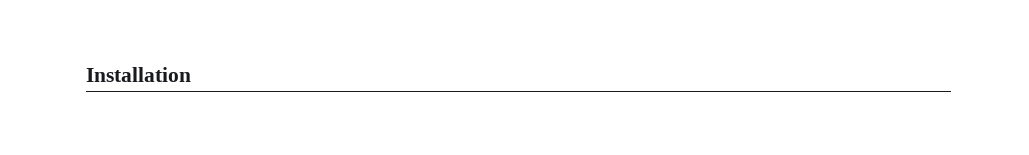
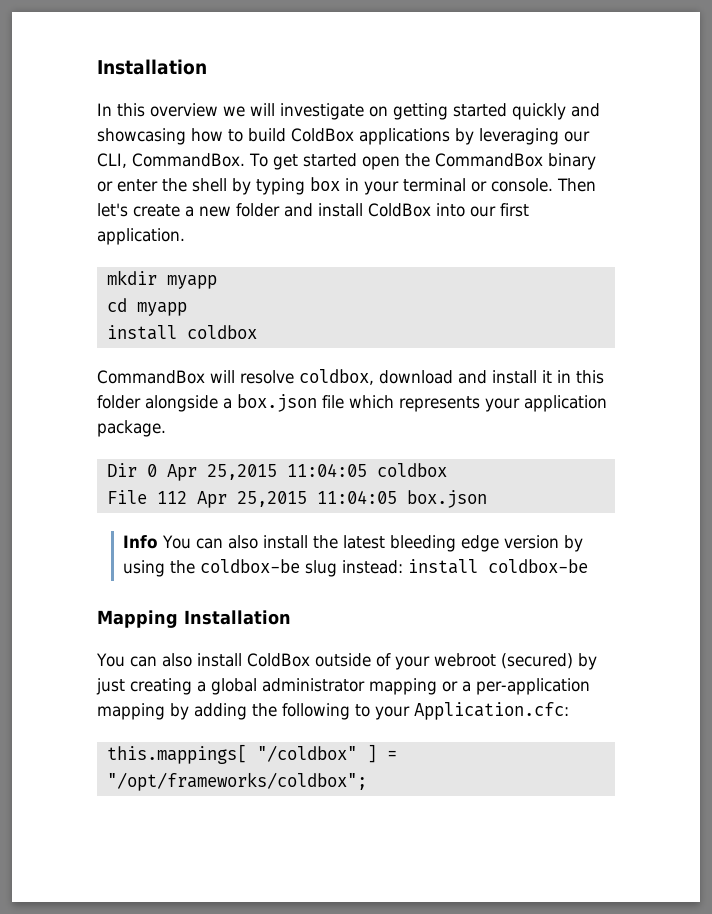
[86,67,191,82] Installation -> [97,59,207,75] [97,103,600,120] [97,128,590,145] [97,153,596,170] [97,177,596,195] [97,203,529,217] [97,228,185,245] [106,270,217,289] [106,298,187,316] [106,325,257,340] [97,369,604,385] [97,394,607,412] [97,420,166,437] [106,463,447,481] [106,490,487,508] [122,535,583,552] [122,559,588,577] [97,610,291,628] [96,653,597,670] [96,678,590,695] [97,702,569,720] [106,744,397,764] [106,772,367,791] Installation // In this overview we will investigate on getting started quickly and showcasing how to build ColdBox applications by leveraging our CLI, CommandBox. To get started open the CommandBox binary or enter the shell by typing box in your terminal or console. Then let's create a new folder and install ColdBox into our first application. // mkdir myapp // cd myapp // install coldbox // CommandBox will resolve coldbox, download and install it in this folder alongside a box.json file which represents your application package. // Dir 0 Apr 25,2015 11:04:05 coldbox // File 112 Apr 25,2015 11:04:05 box.json // Info You can also install the latest bleeding edge version by using the coldbox-be slug instead: install coldbox-be // Mapping Installation // You can also install ColdBox outside of your webroot (secured) by just creating a global administrator mapping or a per-application mapping by adding the following to your Application.cfc: // this.mappings[ "/coldbox" ] = "/opt/frameworks/coldbox";

